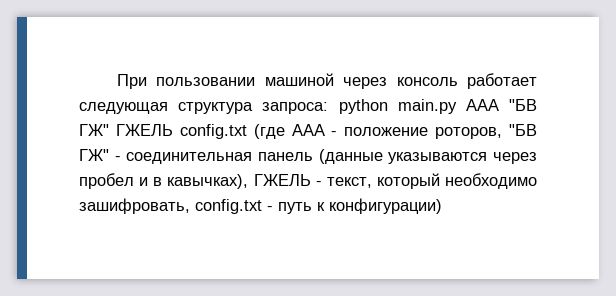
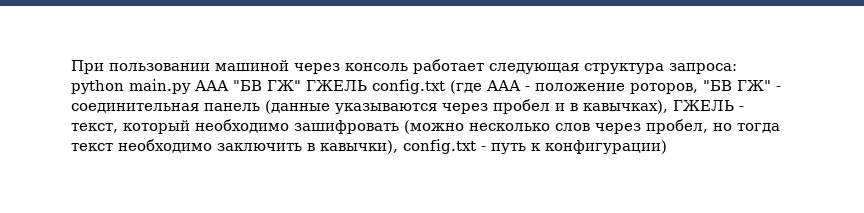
[79,198,190,214] зашифровать, -> [294,119,780,134] [71,139,398,154] зашифровать (можно несколько слов через пробел, но тогда текст необходимо заключить в кавычки),

